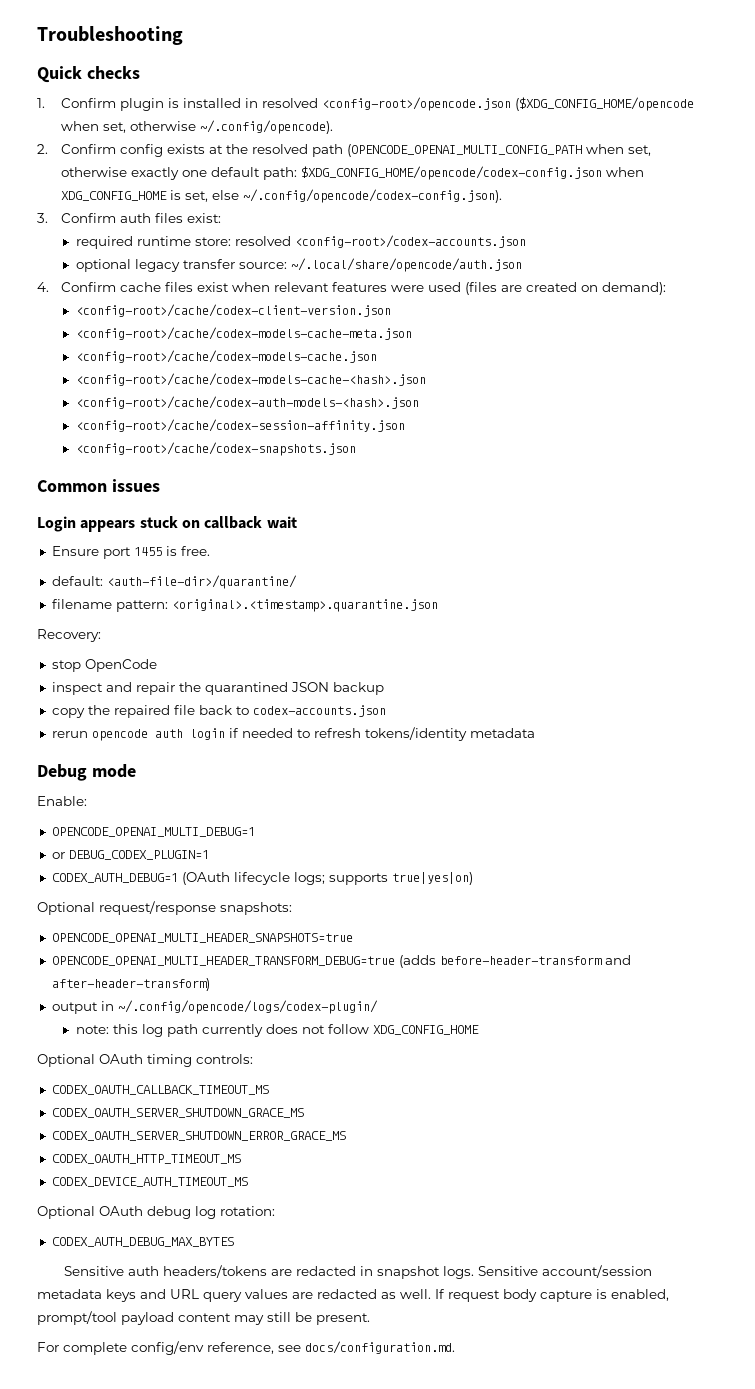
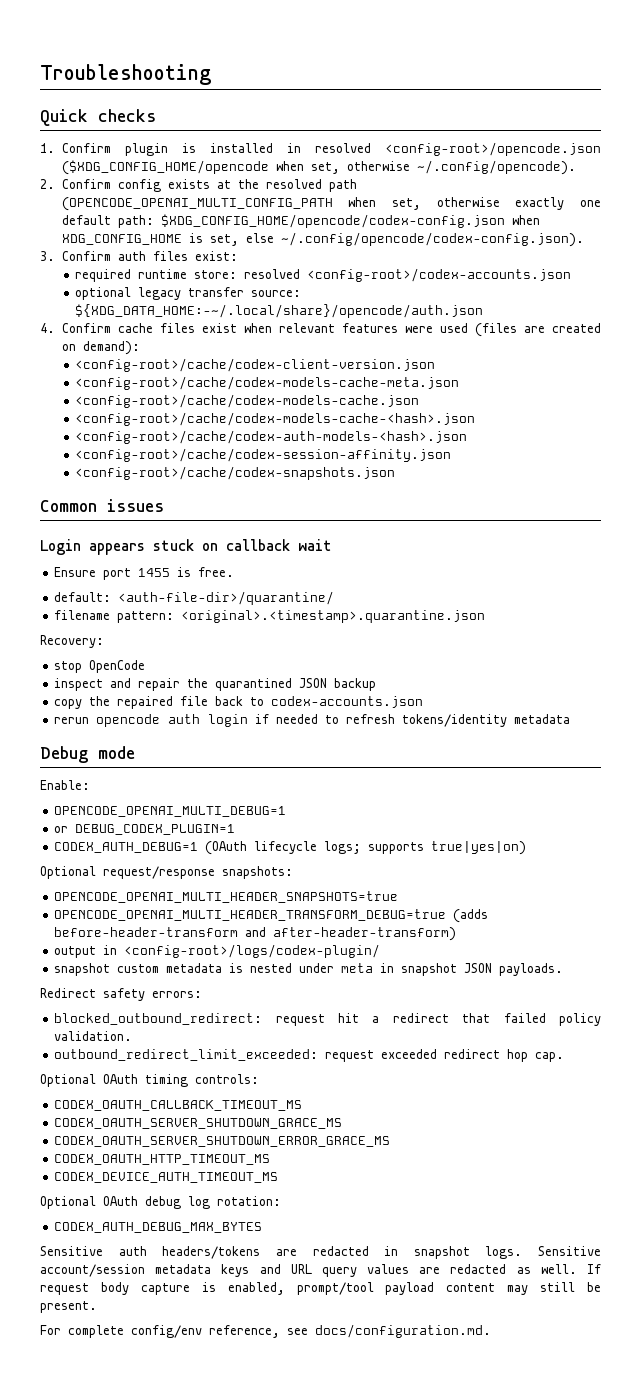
[290,258,522,272] ~/.local/share/opencode/auth.json -> [75,304,484,318] ${XDG_DATA_HOME:-~/.local/share}/opencode/auth.json
[117,1000,378,1014] [75,1024,479,1037] ~/.config/opencode/logs/codex-plugin/ // note: this log path currently does not follow XDG_CONFIG_HOME -> [124,944,381,958] [54,963,564,976] [40,988,202,1001] [54,1013,602,1026] [54,1031,133,1041] [54,1049,565,1062] <config-root>/logs/codex-plugin/ // snapshot custom metadata is nested under meta in snapshot JSON payloads. // Redirect safety errors: // blocked_outbound_redirect: request hit a redirect that failed policy validation. // outbound_redirect_limit_exceeded: request exceeded redirect hop cap.

